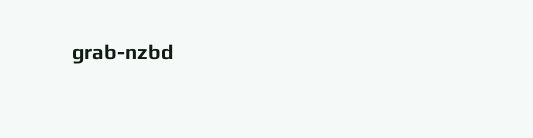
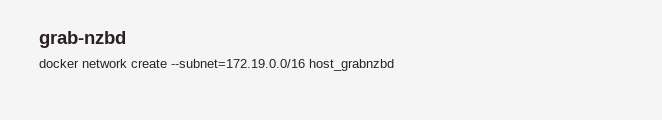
(173, 54) none -> [39,59,394,71] // docker network create --subnet=172.19.0.0/16 host_grabnzbd

